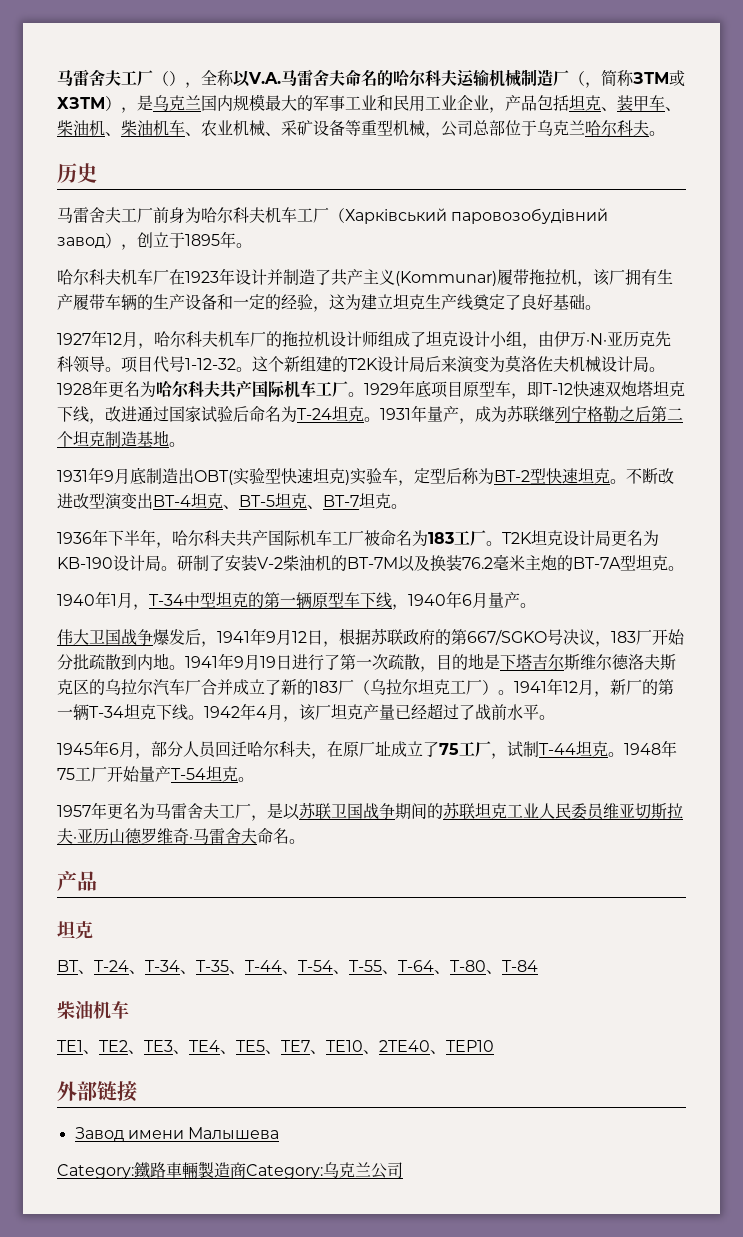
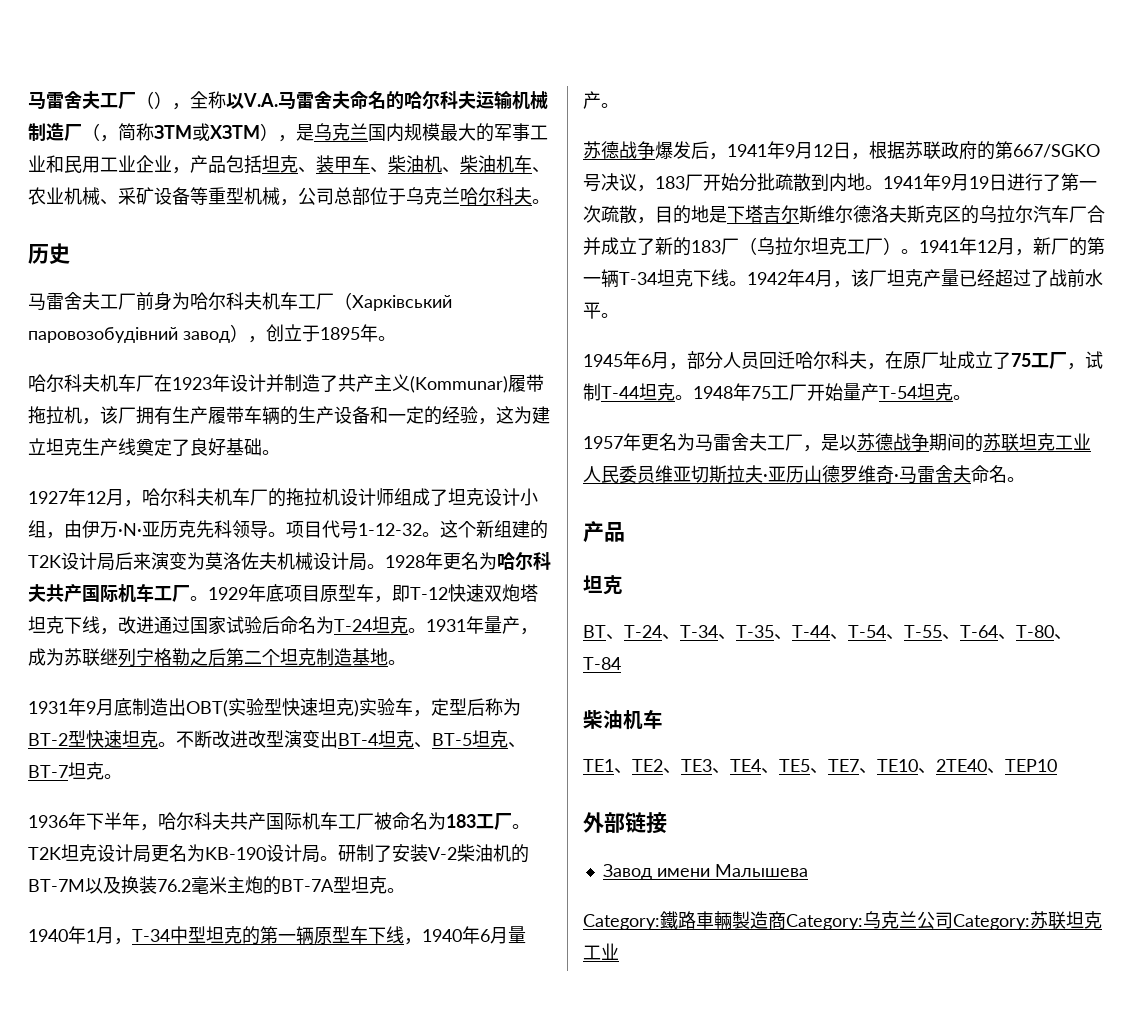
[57,629,121,645] 伟大卫国 -> [583,141,619,159] 苏德
[315,803,363,819] 联卫国 -> [875,433,893,451] 德
(403, 1170) none -> [953,911,1102,930] [583,943,619,960] Category:苏联坦克工业

